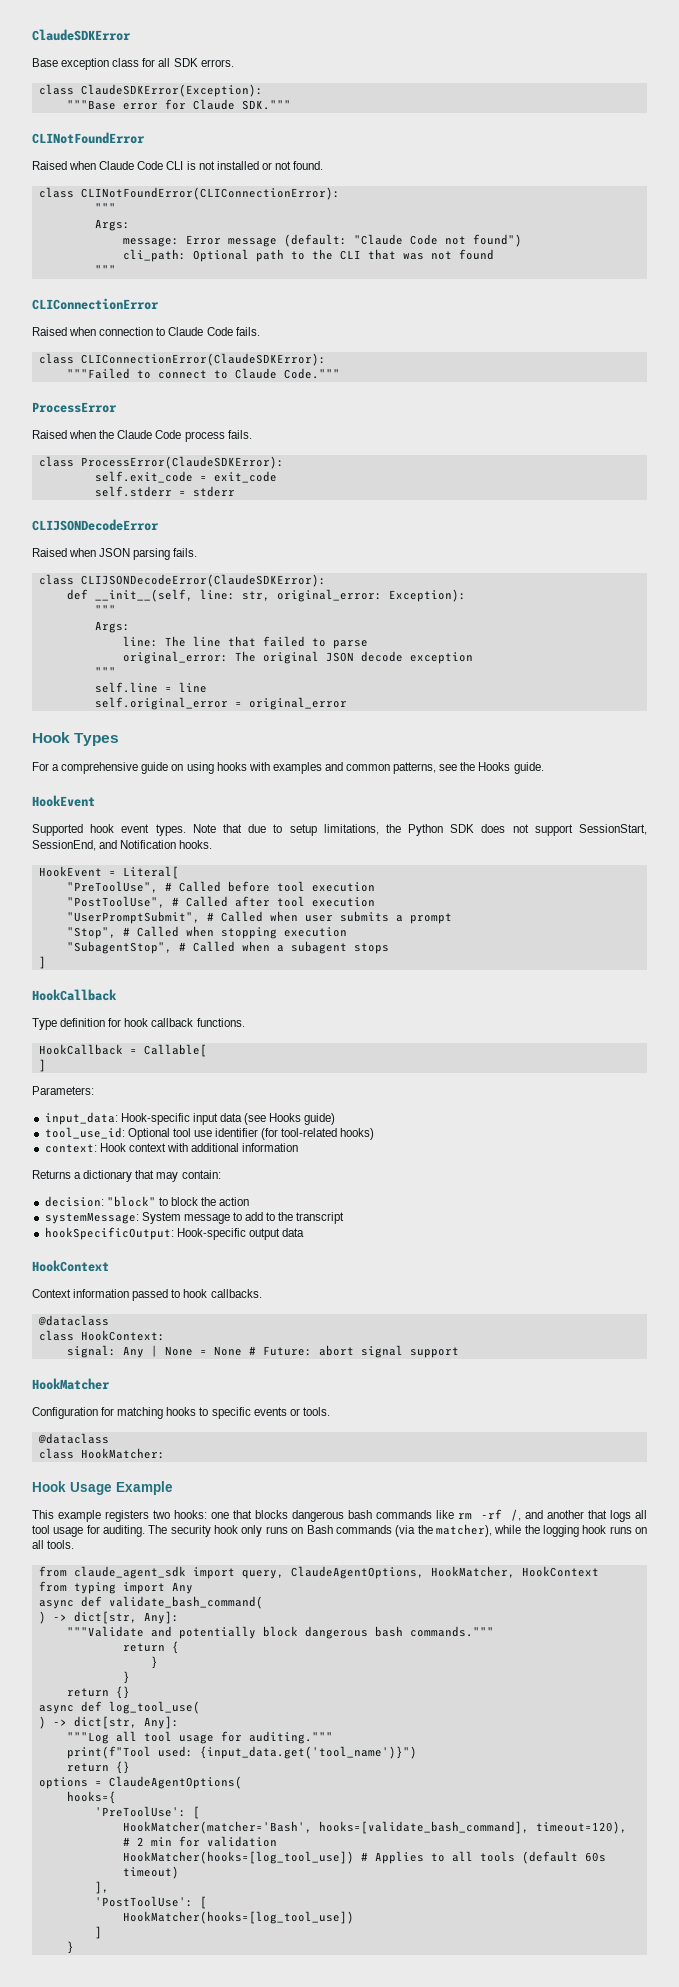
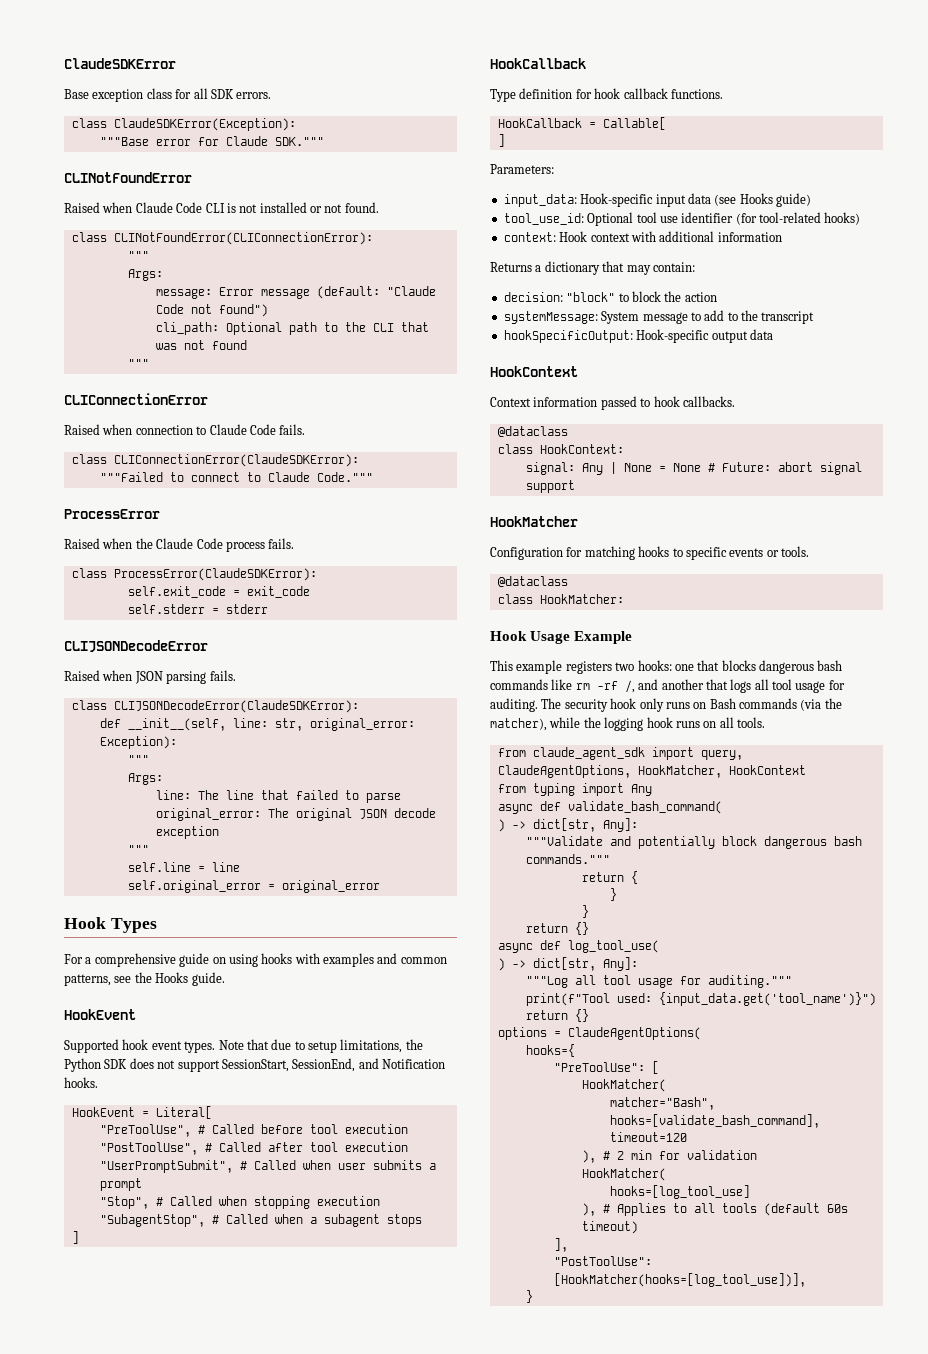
[94,1806,200,1819] [122,1821,627,1834] 'PreToolUse': [ // HookMatcher(matcher='Bash', hooks=[validate_bash_command], timeout=120), -> [553,1061,659,1074] [581,1079,666,1092] [609,1097,715,1110] [609,1114,820,1128] [609,1132,687,1142] [581,1150,596,1163] "PreToolUse": [ // HookMatcher( // matcher="Bash", hooks=[validate_bash_command], timeout=120 // ),
[122,1851,354,1864] HookMatcher(hooks=[log_tool_use]) -> [581,1168,666,1181] [609,1185,750,1199] [581,1203,596,1216] HookMatcher( // hooks=[log_tool_use] // ),
[94,1896,207,1909] [122,1911,354,1924] [94,1926,102,1939] 'PostToolUse': [ // HookMatcher(hooks=[log_tool_use]) // ] -> [553,1256,652,1266] [553,1273,806,1287] "PostToolUse": [HookMatcher(hooks=[log_tool_use])],

